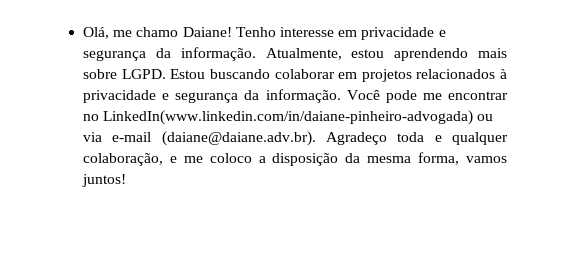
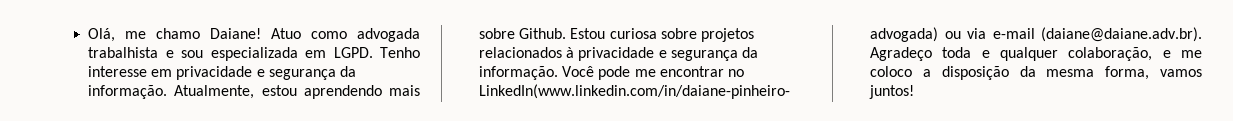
(232, 32) none -> [271,28,420,42] [88,47,373,61] Atuo como advogada trabalhista e sou especializada em LGPD.
[121,69,358,79] LGPD. Estou buscando colaborar em -> [519,28,697,39] Github. Estou curiosa sobre

